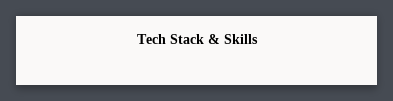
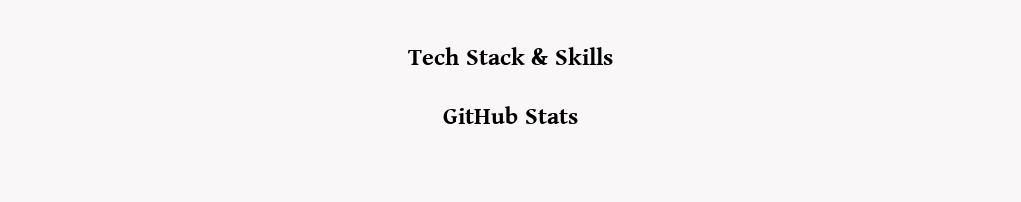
(258, 39) none -> [443,106,578,124] // GitHub Stats

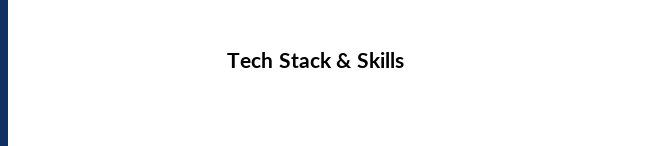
[443,106,578,124] // GitHub Stats -> (405, 60) none

